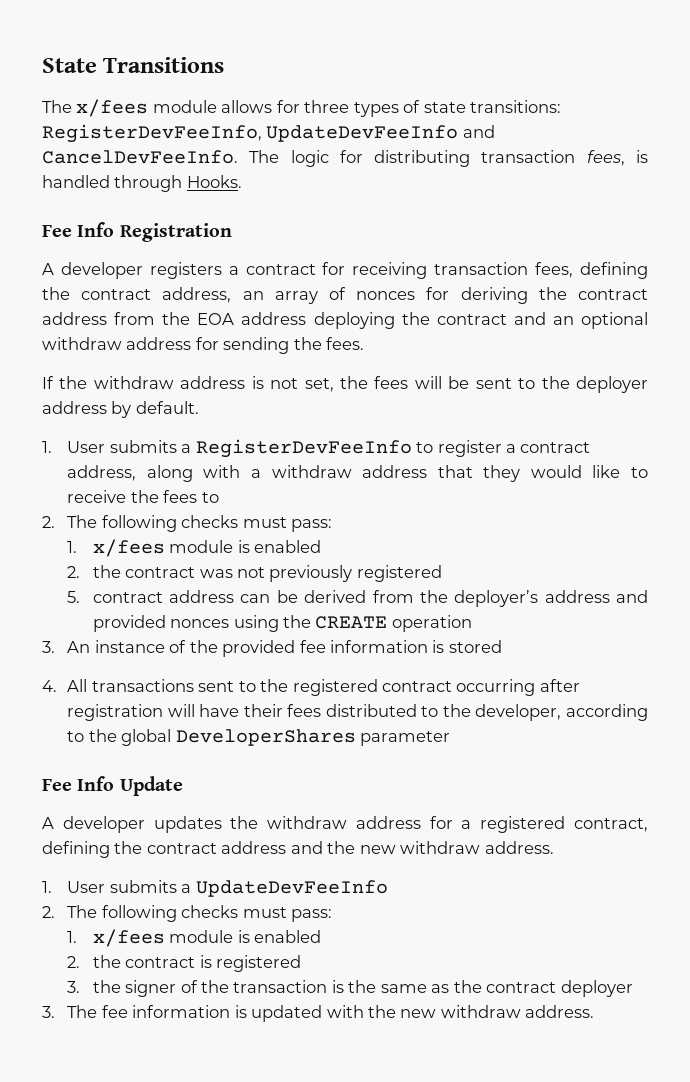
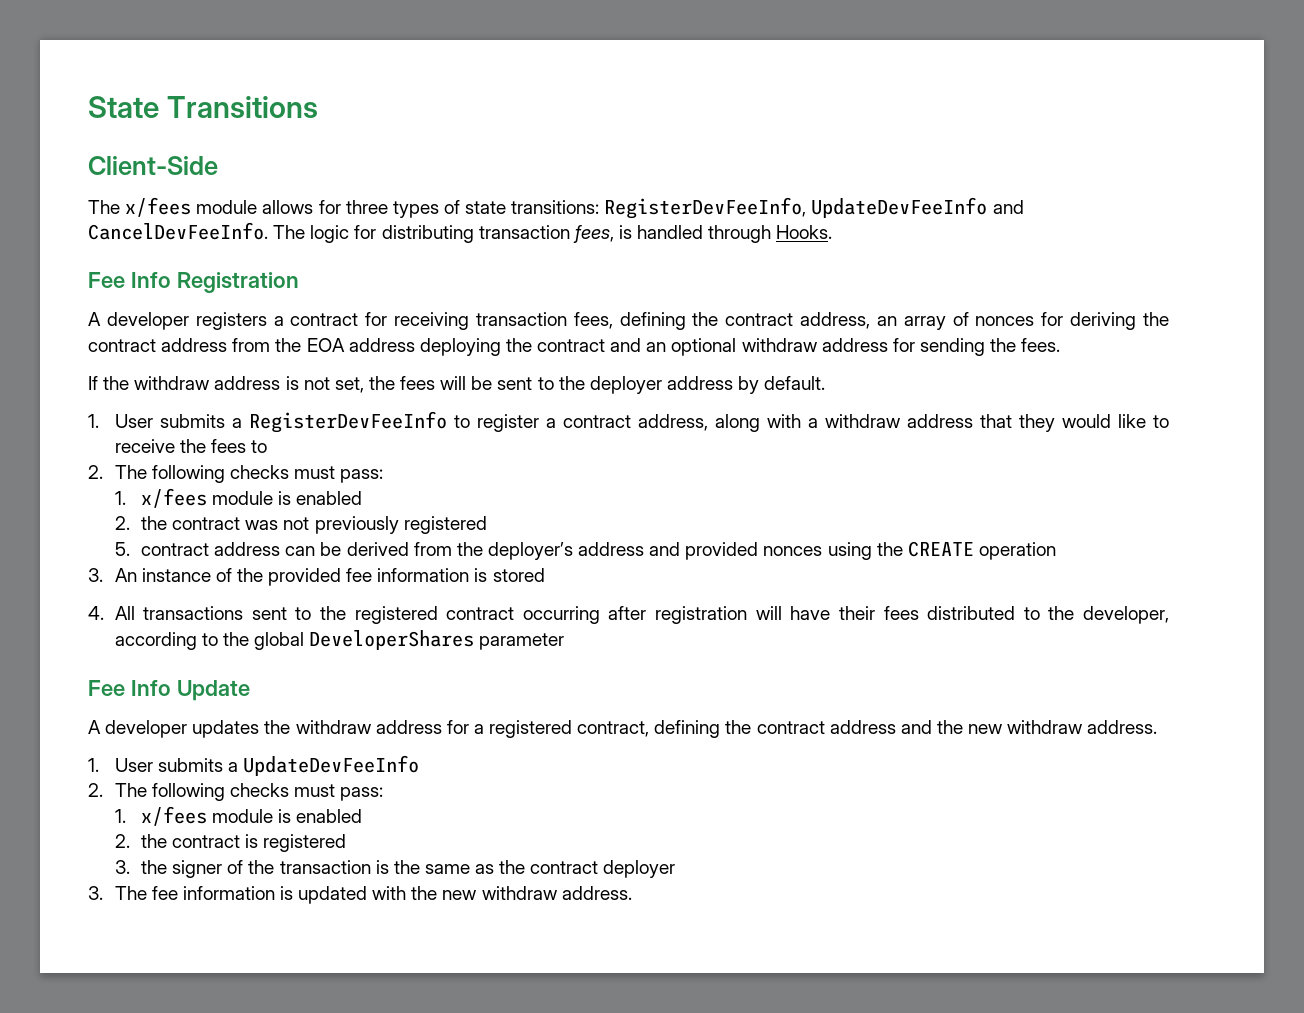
(225, 65) none -> [88,156,218,175] // Client-Side

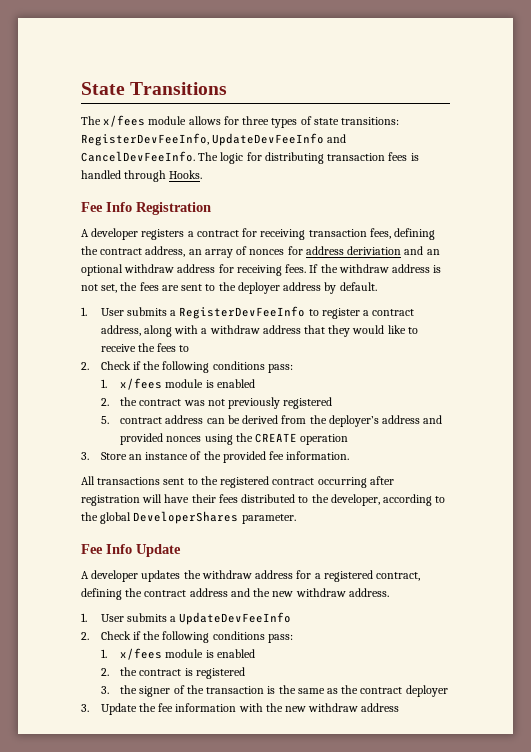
[88,156,218,175] // Client-Side -> (228, 88) none
[572,225,614,243] fees, -> [388,152,408,161] fees
[1070,312,1170,330] [88,338,606,356] deriving the contract address from the EOA address deploying the contract -> [305,246,402,255] address deriviation
[919,338,1017,356] sending the -> [236,265,282,276] receiving
(1061, 345) // -> (307, 268) none
[440,376,493,390] will be -> [161,285,179,291] are
[114,465,335,483] The following checks must -> [100,361,265,373] Check if the following conditions
[114,568,137,582] An -> [100,452,142,460] Store an
[377,568,545,582] [88,606,104,620] information is stored // 4. -> [286,451,350,460] information. //
[479,633,565,650] parameter -> [241,514,296,524] parameter.
[114,783,335,801] The following checks must -> [100,631,265,643] Check if the following conditions
[114,886,368,904] The fee information is updated -> [100,703,237,715] Update the fee information
[561,886,632,900] address. -> [361,703,400,712] address

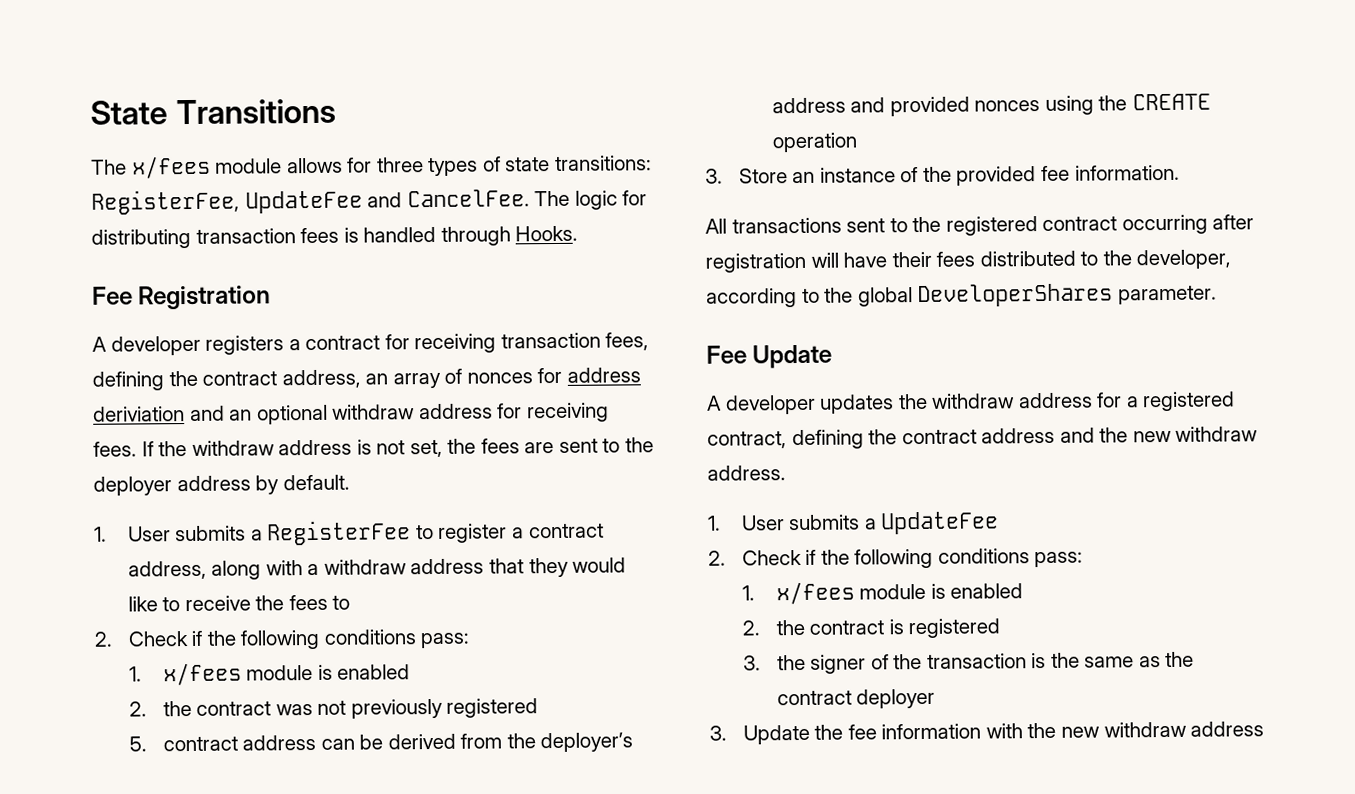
[81,133,347,146] [81,151,195,162] RegisterDevFeeInfo, UpdateDevFeeInfo and CancelDevFeeInfo. -> [91,189,530,215] RegisterFee, UpdateFee and CancelFee.
[106,202,132,212] Info -> (133, 295) none
[179,306,306,319] RegisterDevFeeInfo -> [267,520,412,546] RegisterFee
[106,544,132,554] Info -> (747, 354) none
[179,612,292,625] UpdateDevFeeInfo -> [880,511,1000,535] UpdateFee

